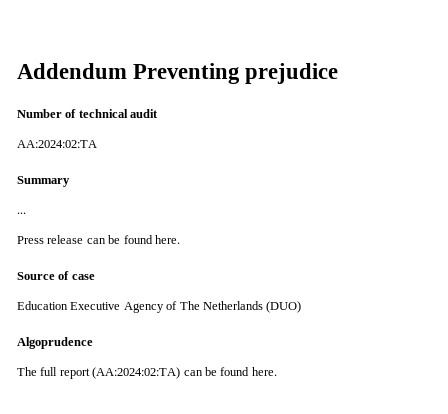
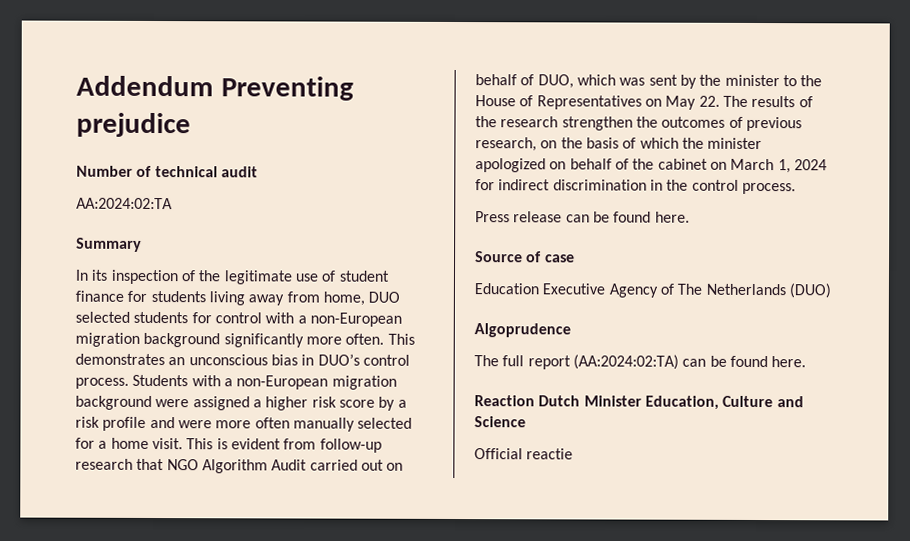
[17,212,26,214] ... -> [75,269,389,285] [75,290,401,306] [75,311,402,327] [75,332,415,348] [75,353,410,366] [75,374,397,390] [75,395,407,411] [75,416,413,432] [75,437,382,453] [75,458,404,474] [475,74,823,89] [475,95,813,110] [475,116,802,132] [475,137,763,152] [475,158,827,174] [475,179,796,195] In its inspection of the legitimate use of student finance for students living away from home, DUO selected students for control with a non-European migration background significantly more often. This demonstrates an unconscious bias in DUO’s control process. Students with a non-European migration background were assigned a higher risk score by a risk profile and were more often manually selected for a home visit. This is evident from follow-up research that NGO Algorithm Audit carried out on behalf of DUO, which was sent by the minister to the House of Representatives on May 22. The results of the research strengthen the outcomes of previous research, on the basis of which the minister apologized on behalf of the cabinet on March 1, 2024 for indirect discrimination in the control process.
(277, 371) none -> [474,395,804,410] [474,416,526,428] [474,448,574,460] // Reaction Dutch Minister Education, Culture and Science // Official reactie

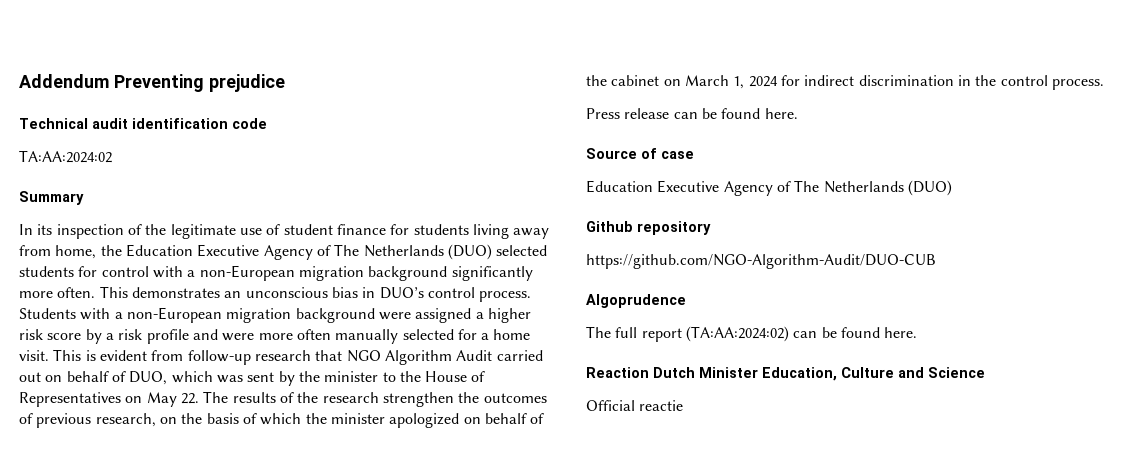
[76,165,258,178] [76,197,173,210] Number of technical audit // AA:2024:02:TA -> [19,118,267,129] [19,150,112,163] Technical audit identification code // TA:AA:2024:02
[368,291,401,303] DUO -> [100,244,492,260] the Education Executive Agency of The Netherlands (DUO)
(831, 291) none -> [586,221,711,235] [586,254,936,269] // Github repository // https://github.com/NGO-Algorithm-Audit/DUO-CUB
[572,354,679,370] (AA:2024:02:TA) -> [685,326,789,342] (TA:AA:2024:02)

